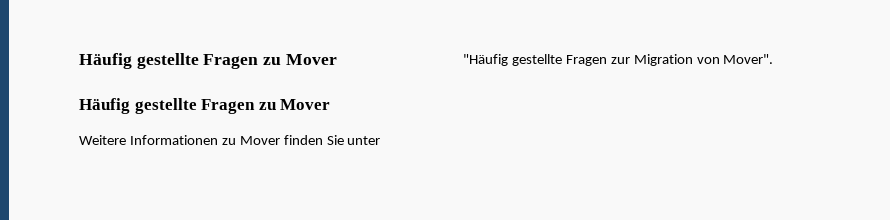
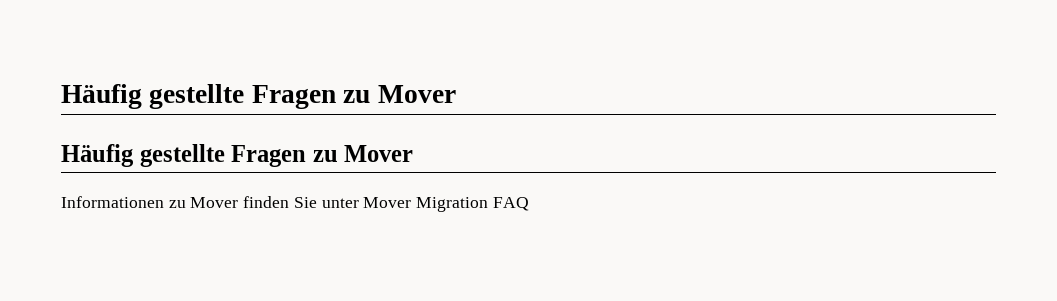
[79,135,126,145] Weitere -> (414, 153) none
[463,54,774,66] "Häufig gestellte Fragen zur Migration von Mover". -> [363,197,529,212] Mover Migration FAQ

